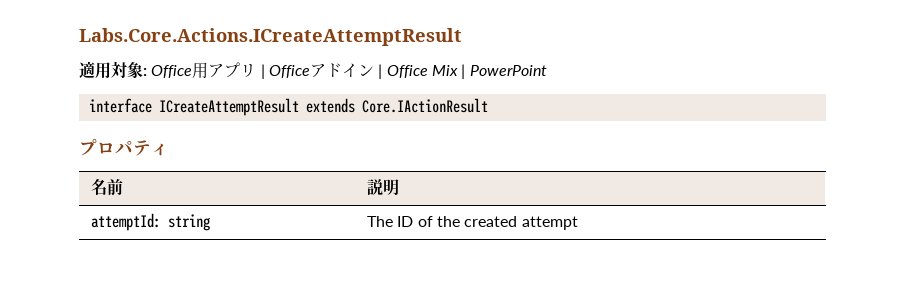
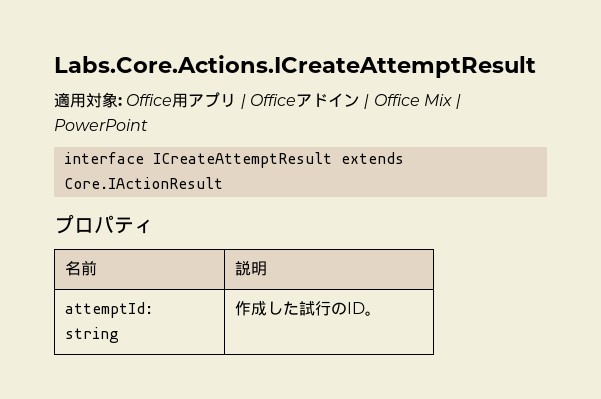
[366,216,578,230] The ID of the created attempt -> [235,301,382,316] 作成した試行のID。

